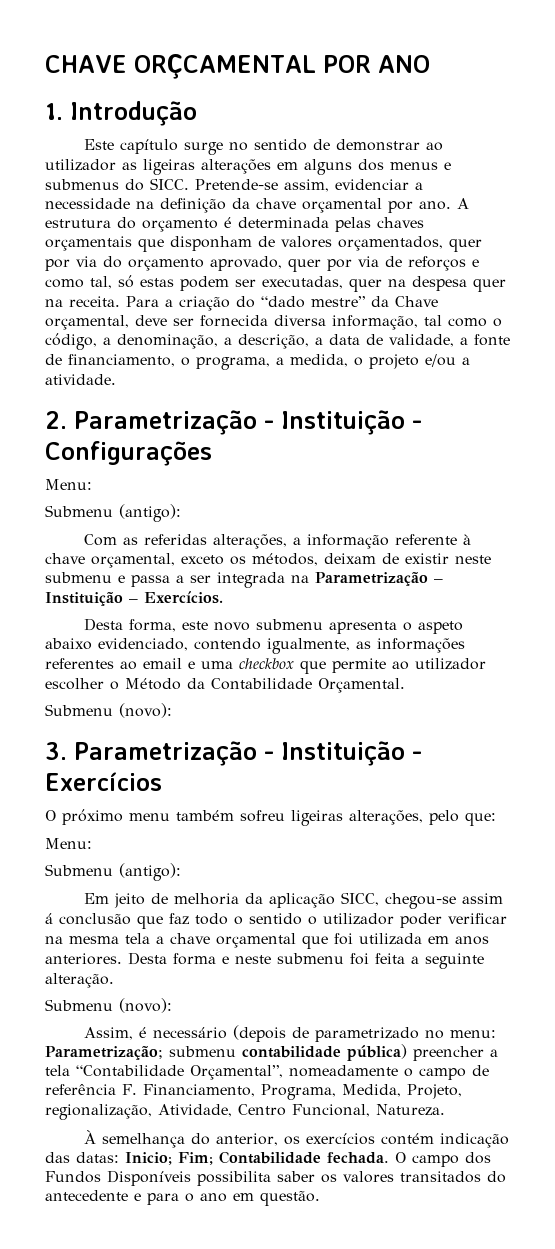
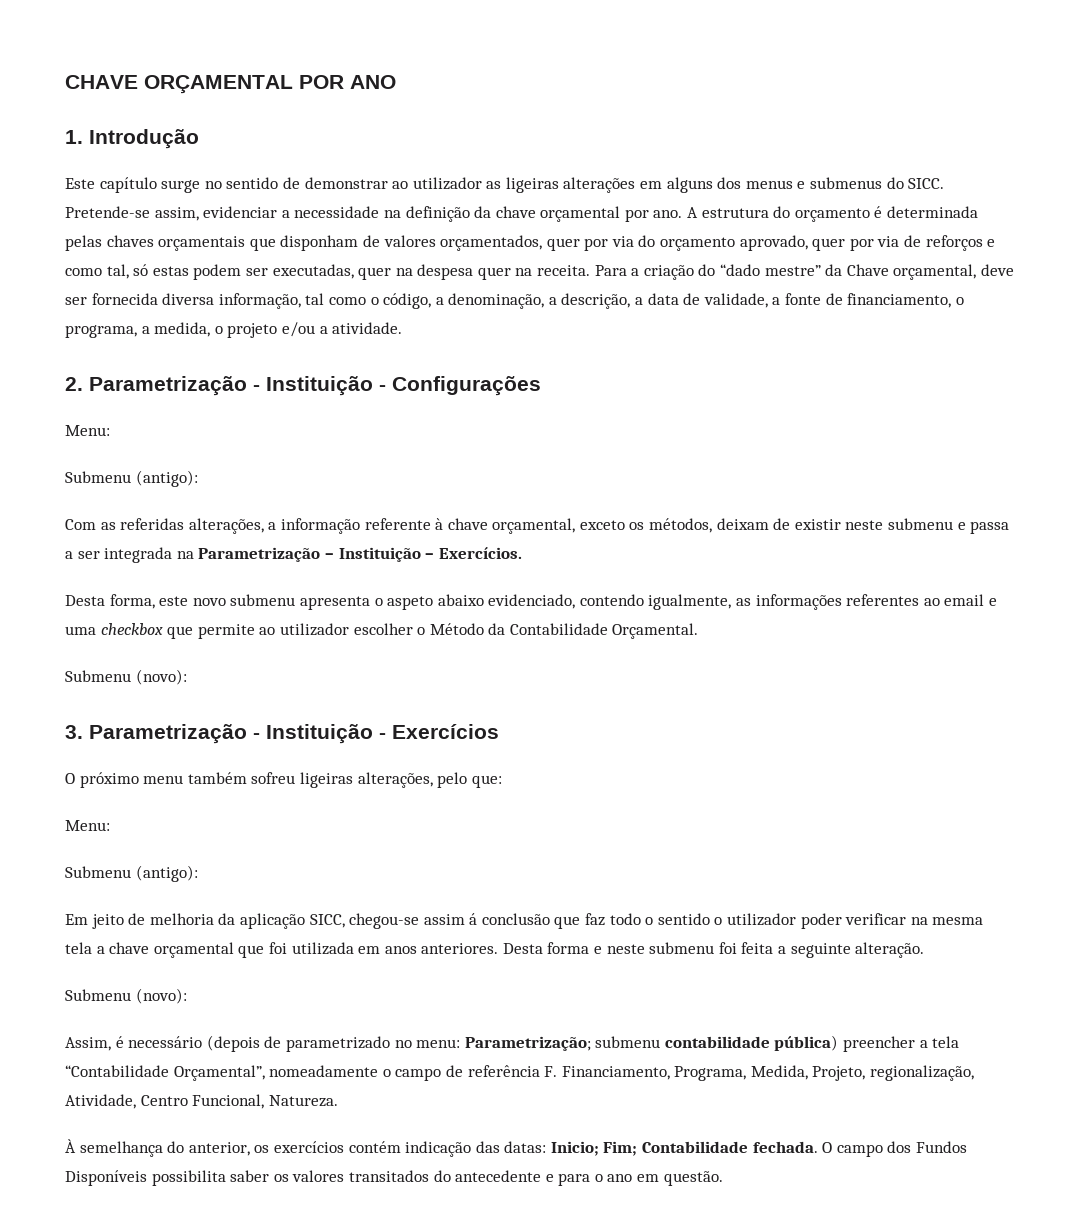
[133,54,316,79] ORÇCAMENTAL -> [144,75,293,94] ORÇAMENTAL

